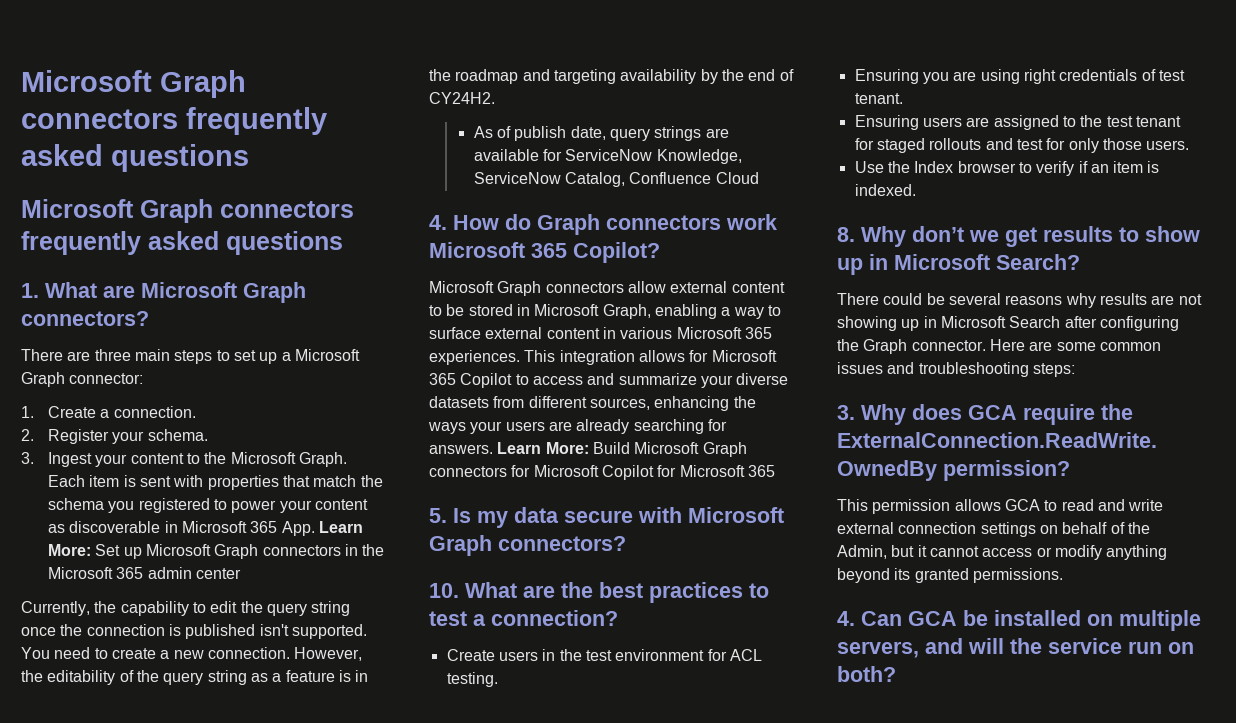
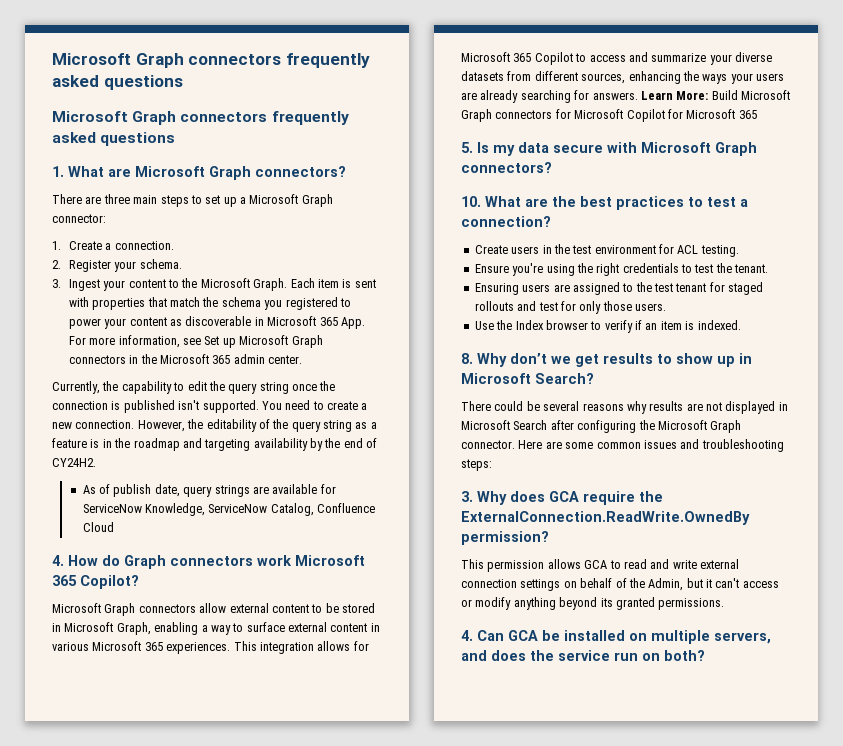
[318,521,363,533] [47,544,91,556] Learn More: -> [68,335,202,348] For more information, see
[195,568,241,579] center -> [268,355,303,364] center.
[854,69,1185,84] Ensuring you are using right credentials of test -> [474,263,732,276] Ensure you're using the right credentials to test the
[837,316,920,331] showing up -> [725,401,776,414] displayed
(859, 345) none -> [657,420,707,430] Microsoft
[929,546,979,557] cannot -> [715,578,740,588] can't
[968,638,1004,654] will -> [491,650,526,661] does

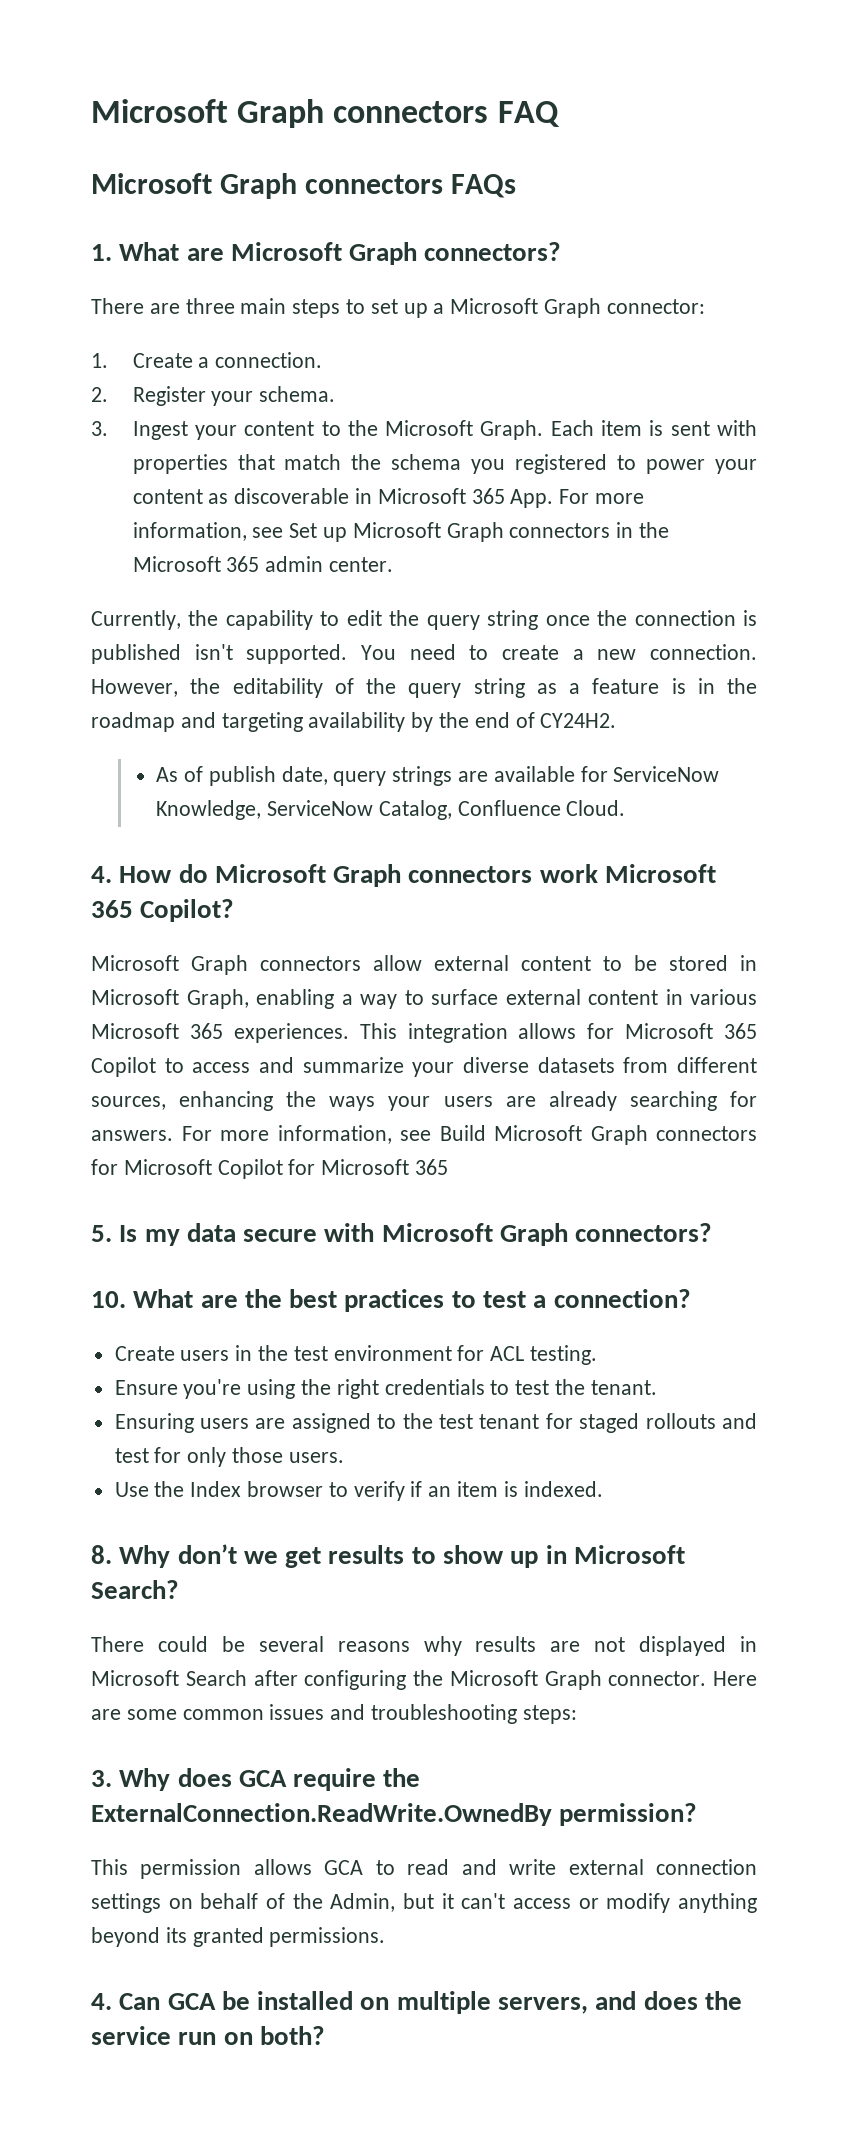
[52,53,370,68] [52,75,183,90] [52,111,349,125] [52,132,176,146] Microsoft Graph connectors frequently asked questions // Microsoft Graph connectors frequently asked questions -> [91,99,560,128] [91,173,517,199] Microsoft Graph connectors FAQ // Microsoft Graph connectors FAQs
[82,522,114,532] Cloud -> [566,800,626,816] Cloud.
(120, 560) none -> [214,864,326,883] Microsoft
[640,91,709,100] Learn More: -> [181,1125,431,1144] For more information, see

